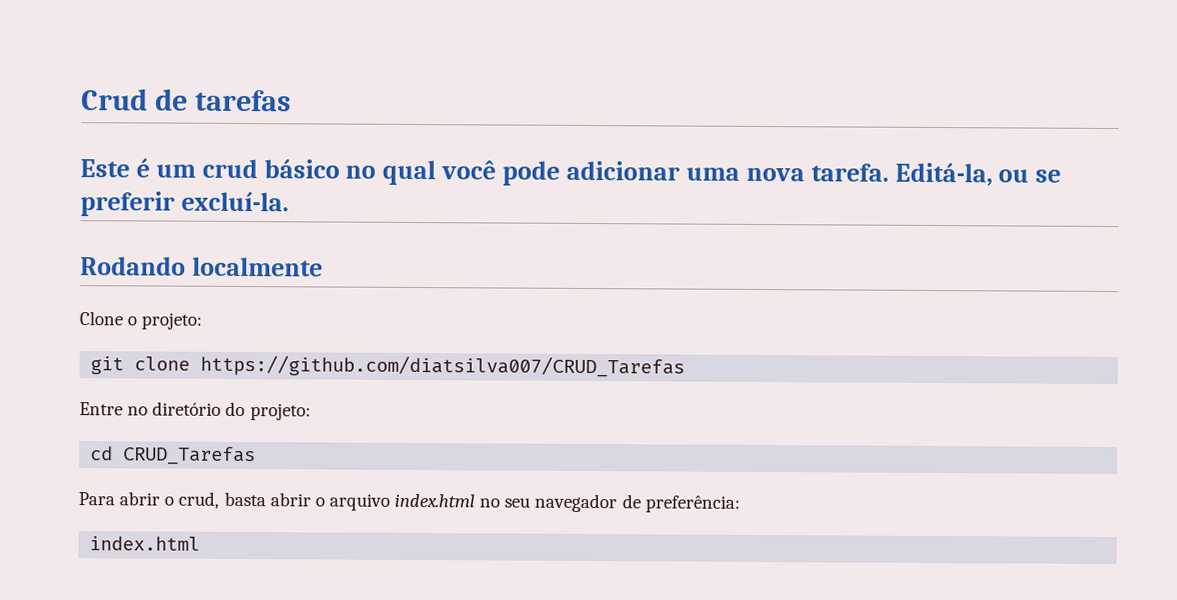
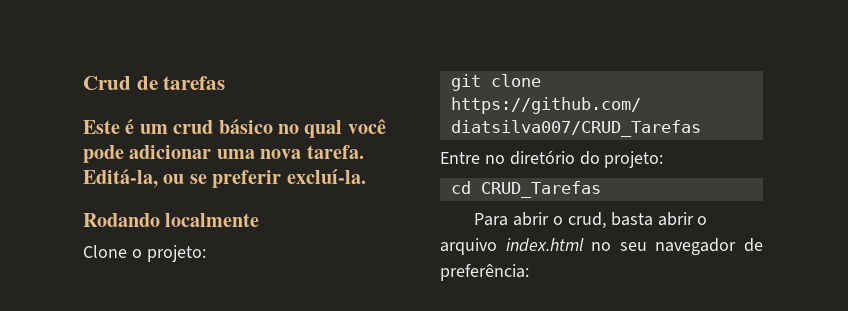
[89,536,201,551] // index.html -> (529, 272) none

